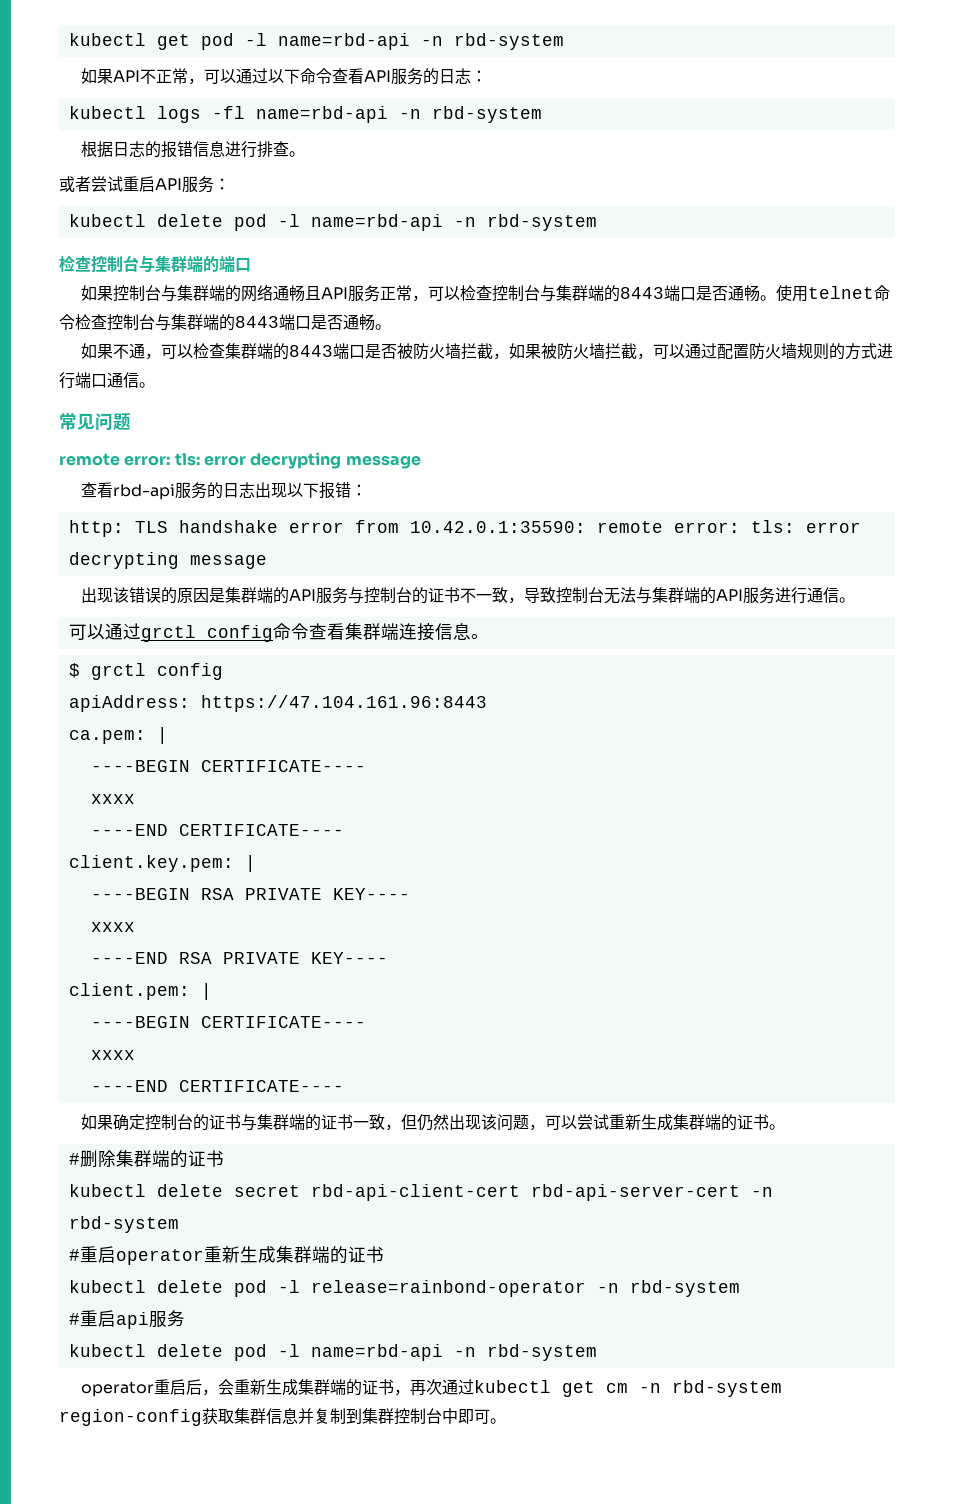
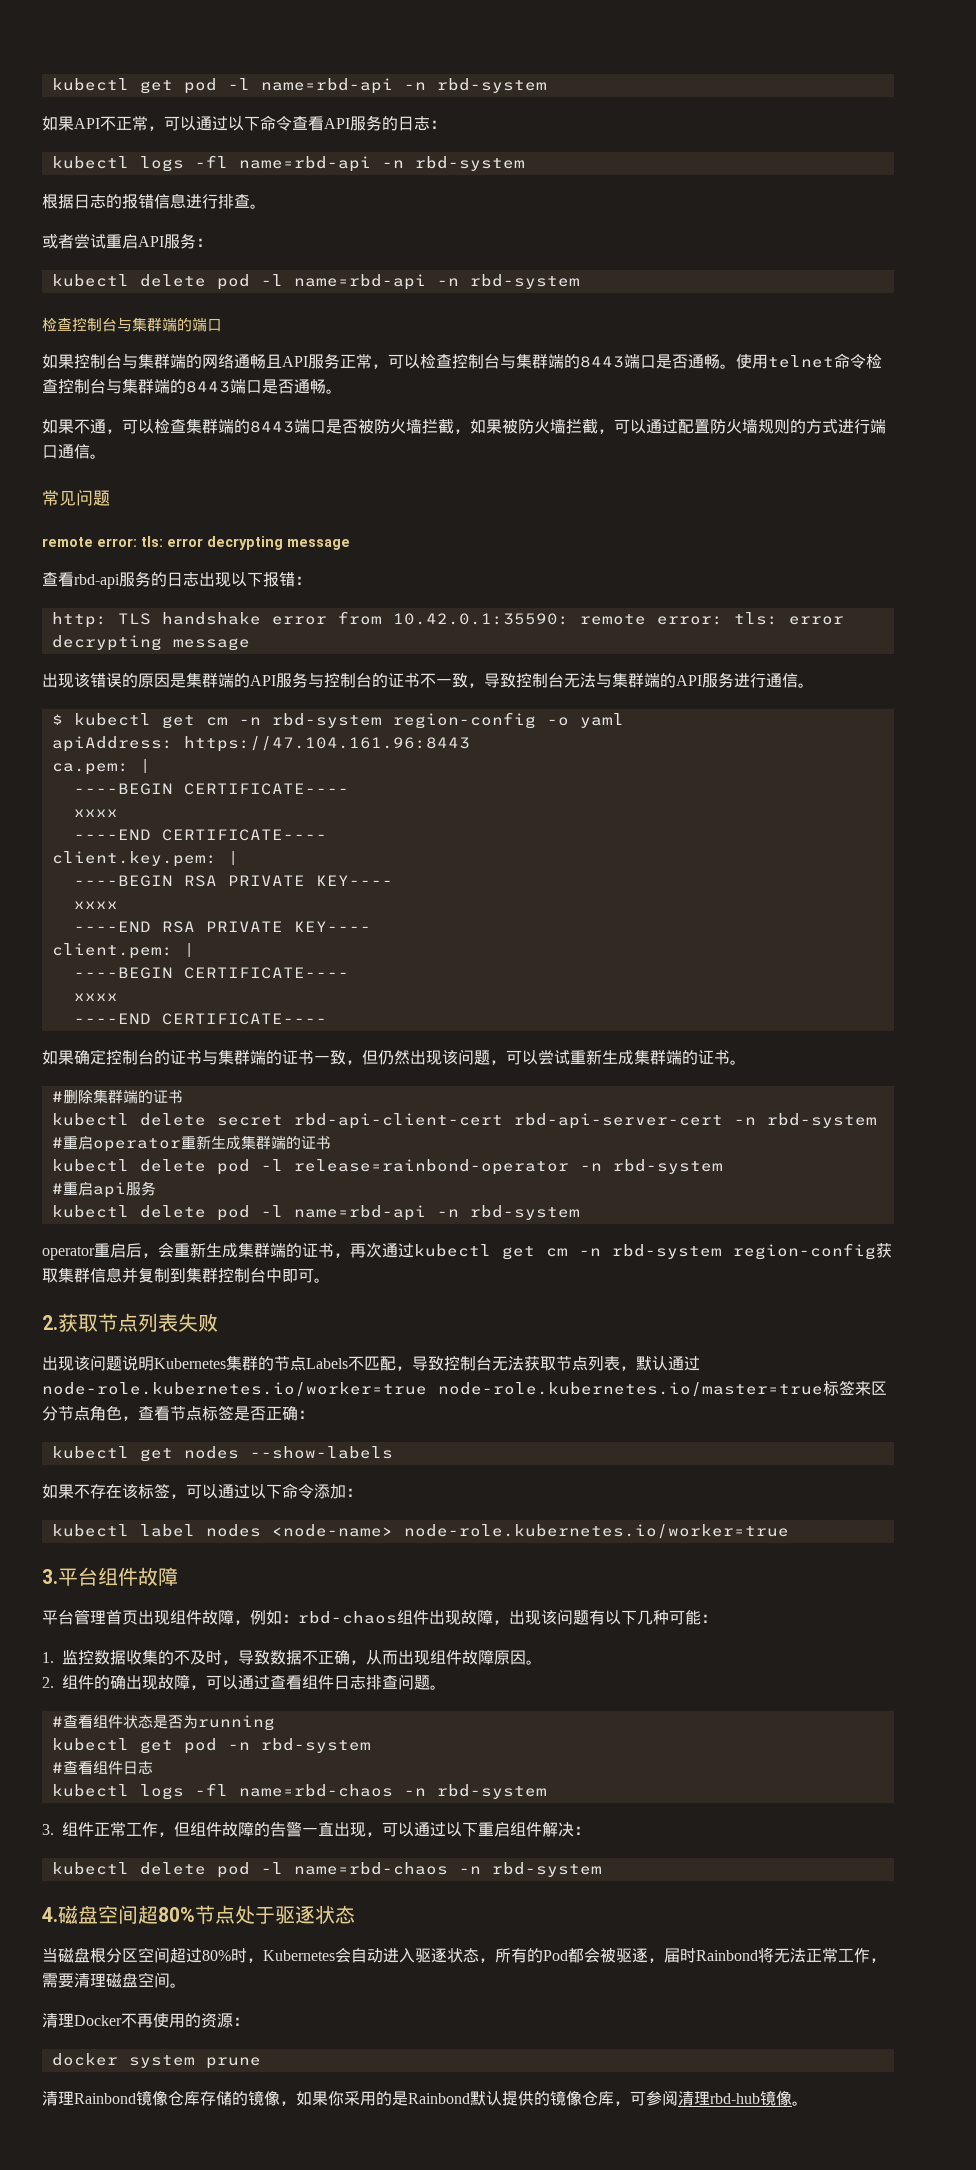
[68,623,489,642] [68,663,223,680] 可以通过grctl config命令查看集群端连接信息。 // $ grctl config -> [51,712,624,729] $ kubectl get cm -n rbd-system region-config -o yaml
(506, 1421) none -> [42,1313,218,1332] [42,1355,700,1371] [42,1380,887,1397] [42,1405,314,1421] [51,1446,393,1462] [42,1483,362,1499] [51,1524,789,1539] [42,1567,178,1586] [42,1609,717,1625] [42,1649,542,1665] [42,1674,446,1690] [51,1714,275,1731] [51,1738,371,1754] [51,1760,153,1775] [51,1783,547,1800] [42,1821,590,1837] [51,1862,602,1878] [42,1905,355,1924] [42,1947,886,1963] [42,1972,186,1988] [42,2013,249,2028] [51,2053,261,2069] [42,2090,808,2106] // 2.获取节点列表失败 // 出现该问题说明Kubernetes集群的节点Labels不匹配，导致控制台无法获取节点列表，默认通过node-role.kubernetes.io/worker=true node-role.kubernetes.io/master=true标签来区分节点角色，查看节点标签是否正确： // kubectl get nodes --show-labels // 如果不存在该标签，可以通过以下命令添加： // kubectl label nodes <node-name> node-role.kubernetes.io/worker=true // 3.平台组件故障 // 平台管理首页出现组件故障，例如：rbd-chaos组件出现故障，出现该问题有以下几种可能： // 1.监控数据收集的不及时，导致数据不正确，从而出现组件故障原因。 // 2.组件的确出现故障，可以通过查看组件日志排查问题。 // #查看组件状态是否为running // kubectl get pod -n rbd-system // #查看组件日志 // kubectl logs -fl name=rbd-chaos -n rbd-system // 3.组件正常工作，但组件故障的告警一直出现，可以通过以下重启组件解决： // kubectl delete pod -l name=rbd-chaos -n rbd-system // 4.磁盘空间超80%节点处于驱逐状态 // 当磁盘根分区空间超过80%时，Kubernetes会自动进入驱逐状态，所有的Pod都会被驱逐，届时Rainbond将无法正常工作，需要清理磁盘空间。 // 清理Docker不再使用的资源： // docker system prune // 清理Rainbond镜像仓库存储的镜像，如果你采用的是Rainbond默认提供的镜像仓库，可参阅清理rbd-hub镜像。

